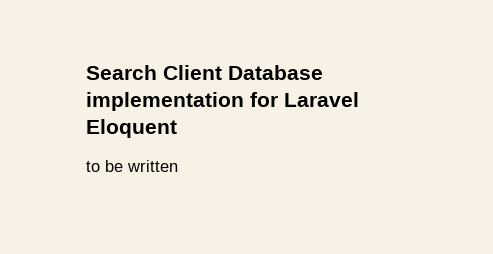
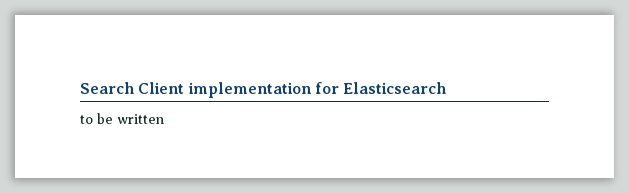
[228,65,323,80] Database -> (185, 88) none
[284,92,359,107] [86,119,177,138] Laravel Eloquent -> [343,82,447,94] Elasticsearch

